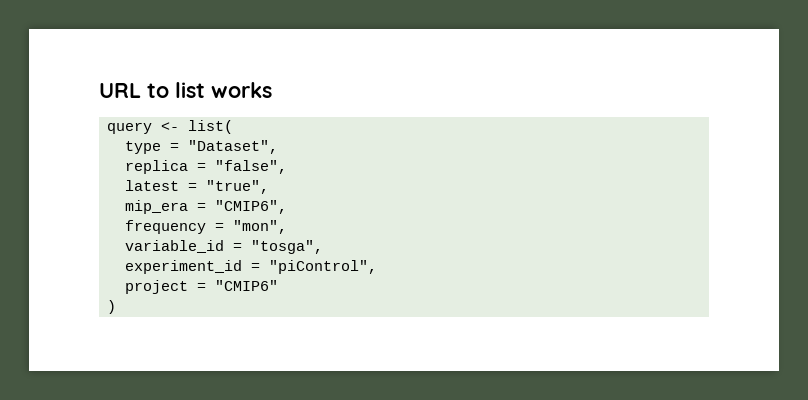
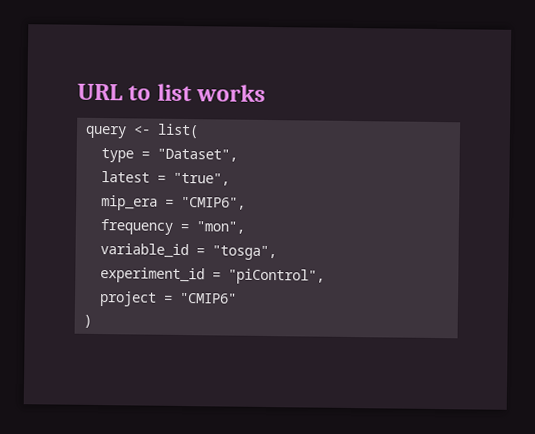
[125,160,288,174] // replica = "false", -> (238, 155) none

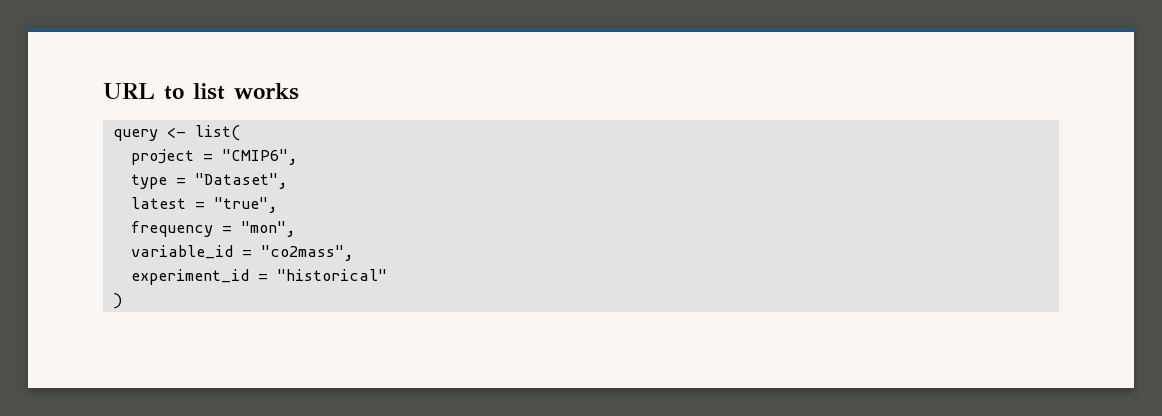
(199, 131) none -> [130,149,298,165] // project = "CMIP6",
[100,195,246,211] // mip_era = "CMIP6", -> (278, 205) none
[211,245,277,261] "tosga", -> [260,245,354,261] "co2mass",
[227,268,325,285] [98,291,237,307] "piControl", // project = "CMIP6" -> [276,269,387,281] "historical"

